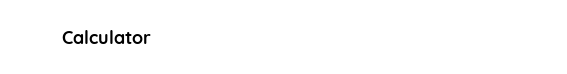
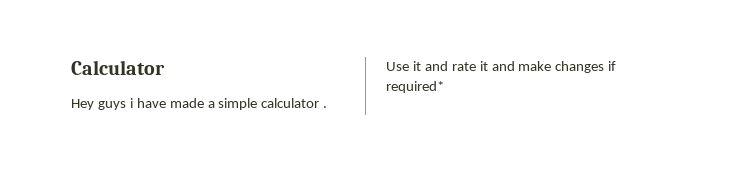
(151, 37) none -> [71,98,328,110] [386,61,617,73] [386,81,444,93] // Hey guys i have made a simple calculator . Use it and rate it and make changes if required*

